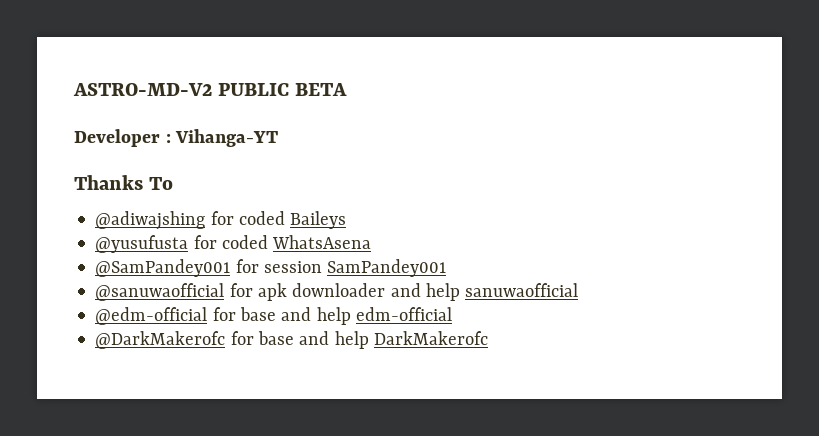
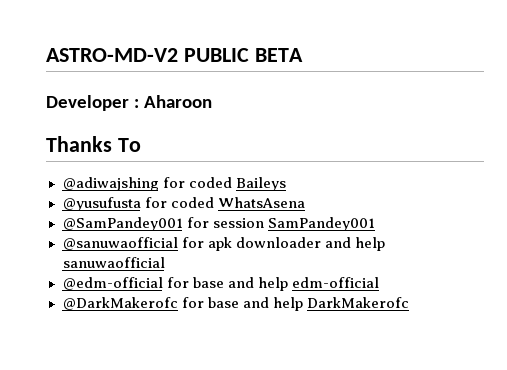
[175,129,279,147] Vihanga-YT -> [143,95,212,108] Aharoon

